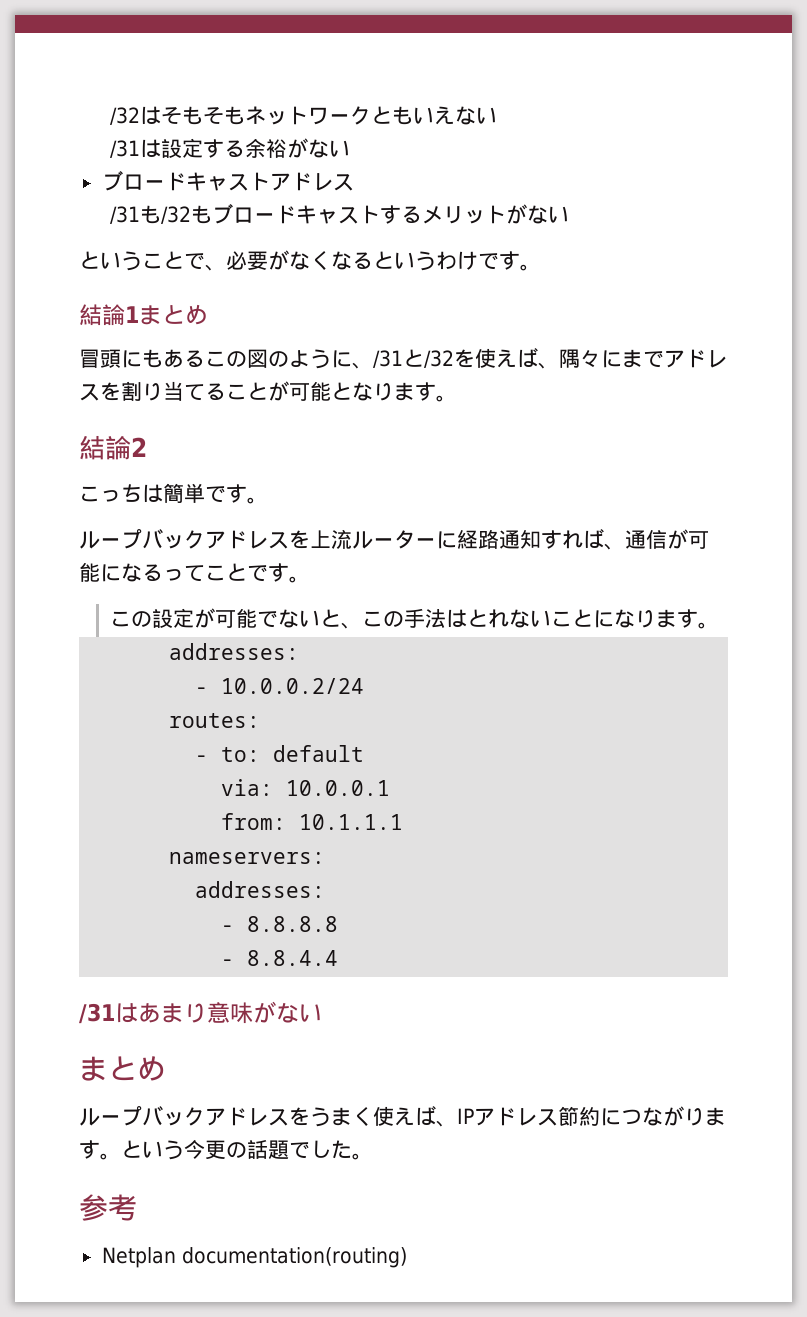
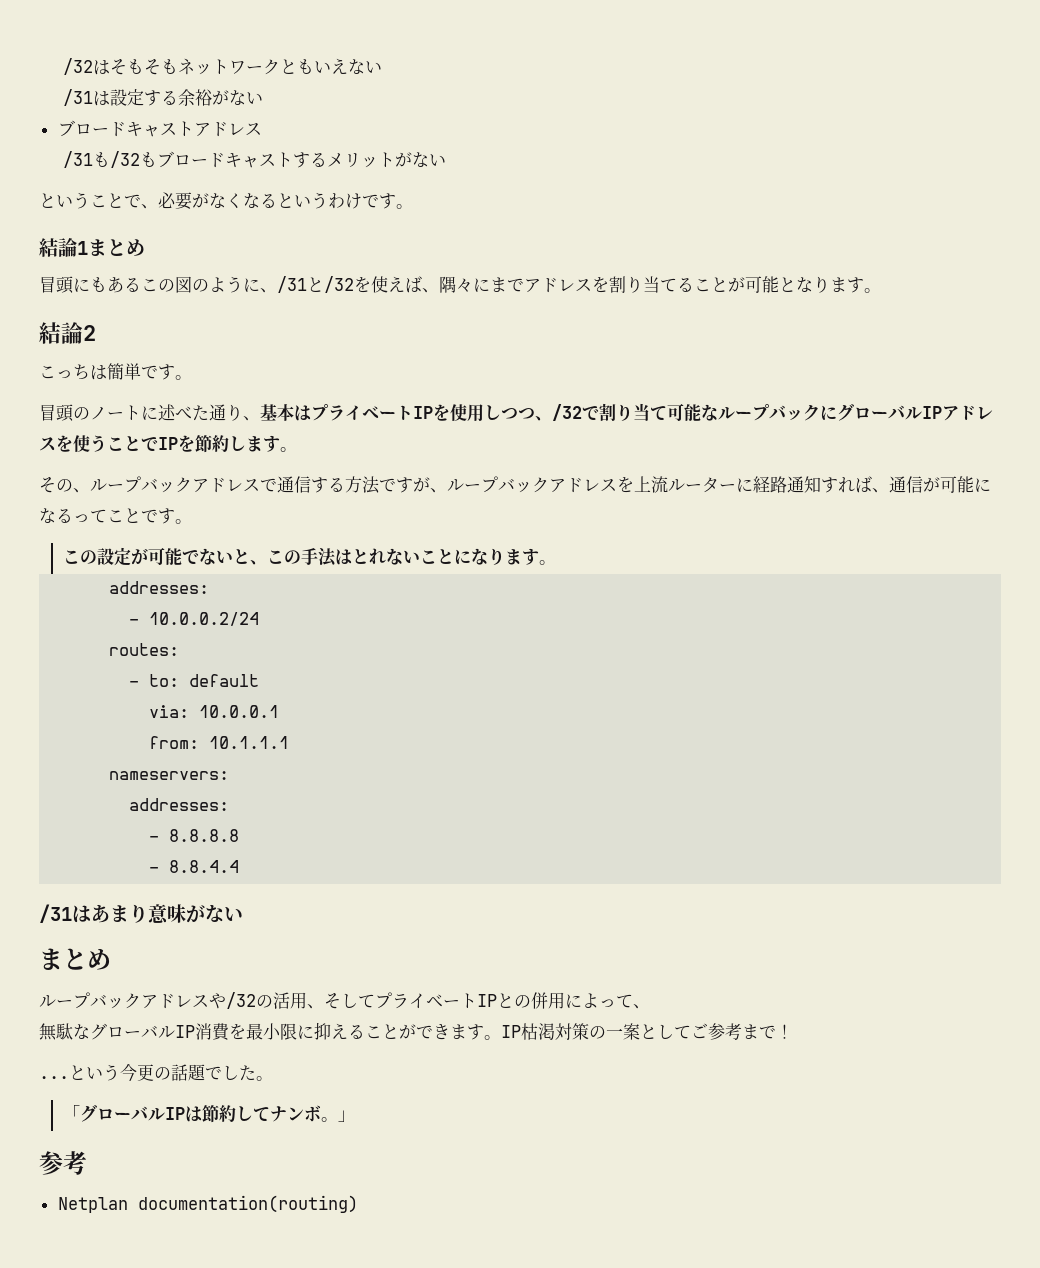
(268, 500) none -> [39,403,993,422] [39,434,297,453] [39,476,447,494] 冒頭のノートに述べた通り、基本はプライベートIPを使用しつつ、/32で割り当て可能なループバックにグローバルIPアドレスを使うことでIPを節約します。 // その、ループバックアドレスで通信する方法ですが、
[289,1106,726,1127] [79,1140,121,1160] をうまく使えば、IPアドレス節約につながります。 -> [209,992,650,1009] [39,1022,793,1041] [39,1076,69,1079] や/32の活用、そしてプライベートIPとの併用によって、 // 無駄なグローバルIP消費を最小限に抑えることができます。IP枯渇対策の一案としてご参考まで！ // ...
(373, 1156) none -> [62,1104,355,1123] // 「グローバルIPは節約してナンボ。」

